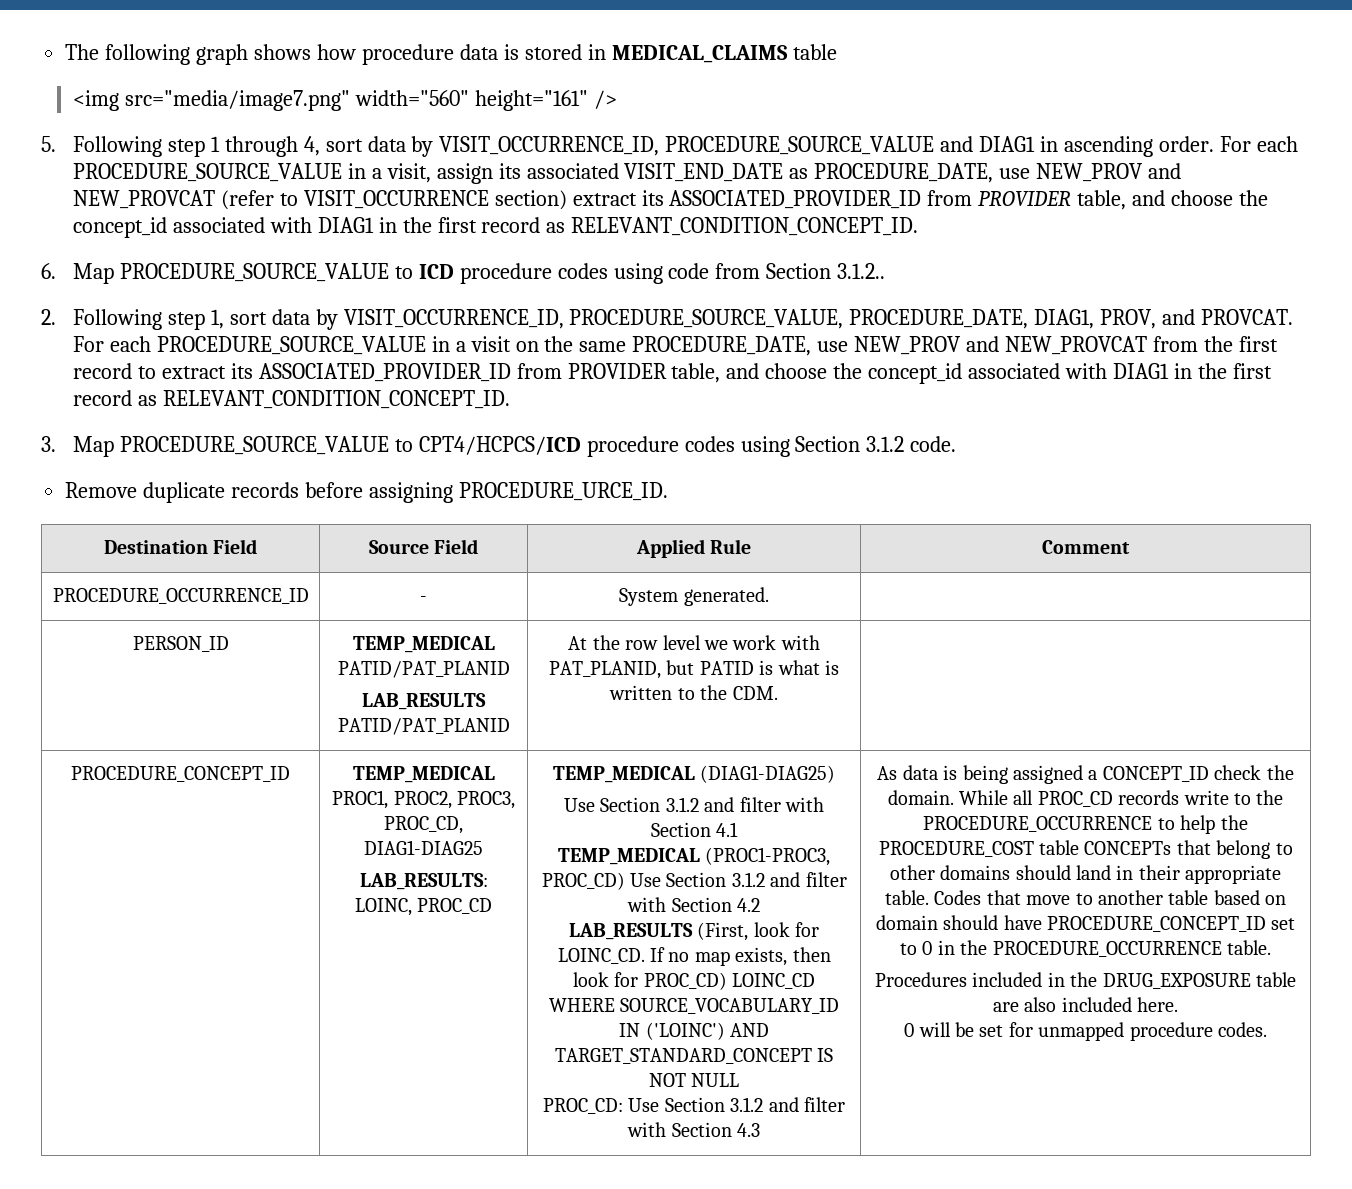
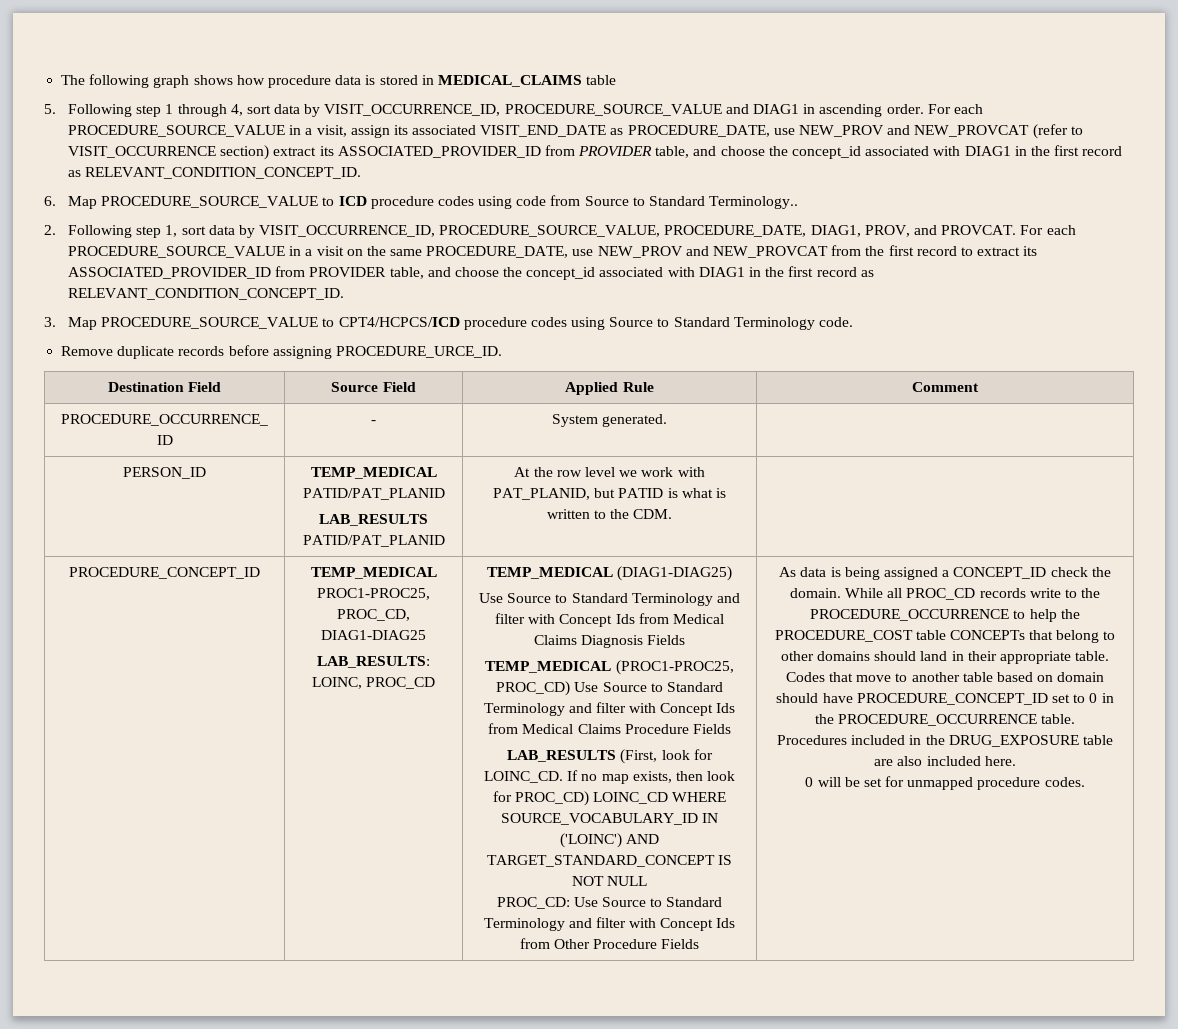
[72,90,617,111] // <img src="media/image7.png" width="560" height="161" /> -> (617, 80) none
[766,263,886,279] Section 3.1.2.. -> [584,196,799,209] Source to Standard Terminology..
[795,436,905,452] Section 3.1.2 -> [609,317,815,330] Source to Standard Terminology
[332,790,515,809] PROC1, PROC2, PROC3, -> [317,588,430,600] PROC1-PROC25,
[600,797,824,812] [650,822,739,837] [557,847,831,866] Section 3.1.2 and filter with Section 4.1 // TEMP_MEDICAL (PROC1-PROC3, -> [507,593,740,606] [495,613,724,627] [533,635,686,648] [485,660,734,675] Source to Standard Terminology and filter with Concept Ids from Medical Claims Diagnosis Fields // TEMP_MEDICAL (PROC1-PROC25,
[666,872,847,887] [627,897,760,912] Section 3.1.2 and filter with Section 4.2 -> [602,682,723,692] [483,702,736,716] [488,723,731,734] Source to Standard Terminology and filter with Concept Ids from Medical Claims Procedure Fields
[664,1097,845,1112] [627,1122,760,1137] Section 3.1.2 and filter with Section 4.3 -> [602,897,723,907] [483,917,736,931] [519,938,700,949] Source to Standard Terminology and filter with Concept Ids from Other Procedure Fields

